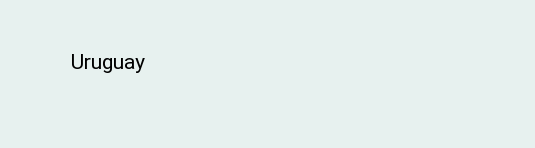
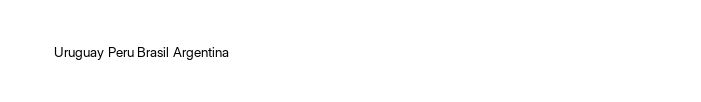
(145, 63) none -> [107,47,229,60] Peru Brasil Argentina

